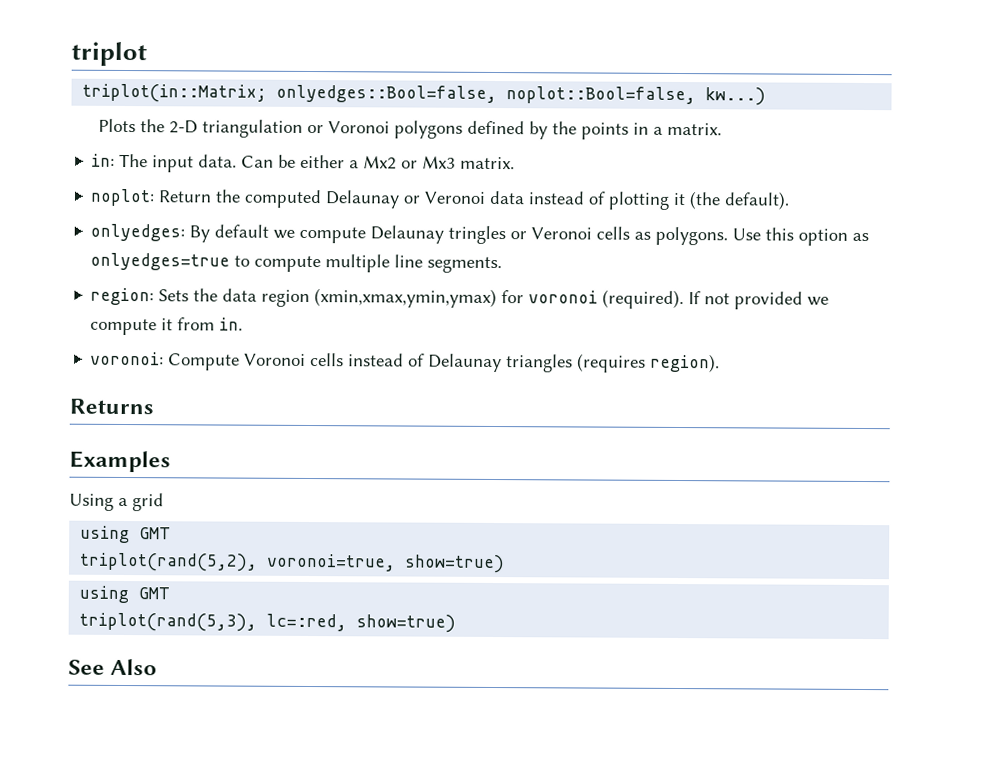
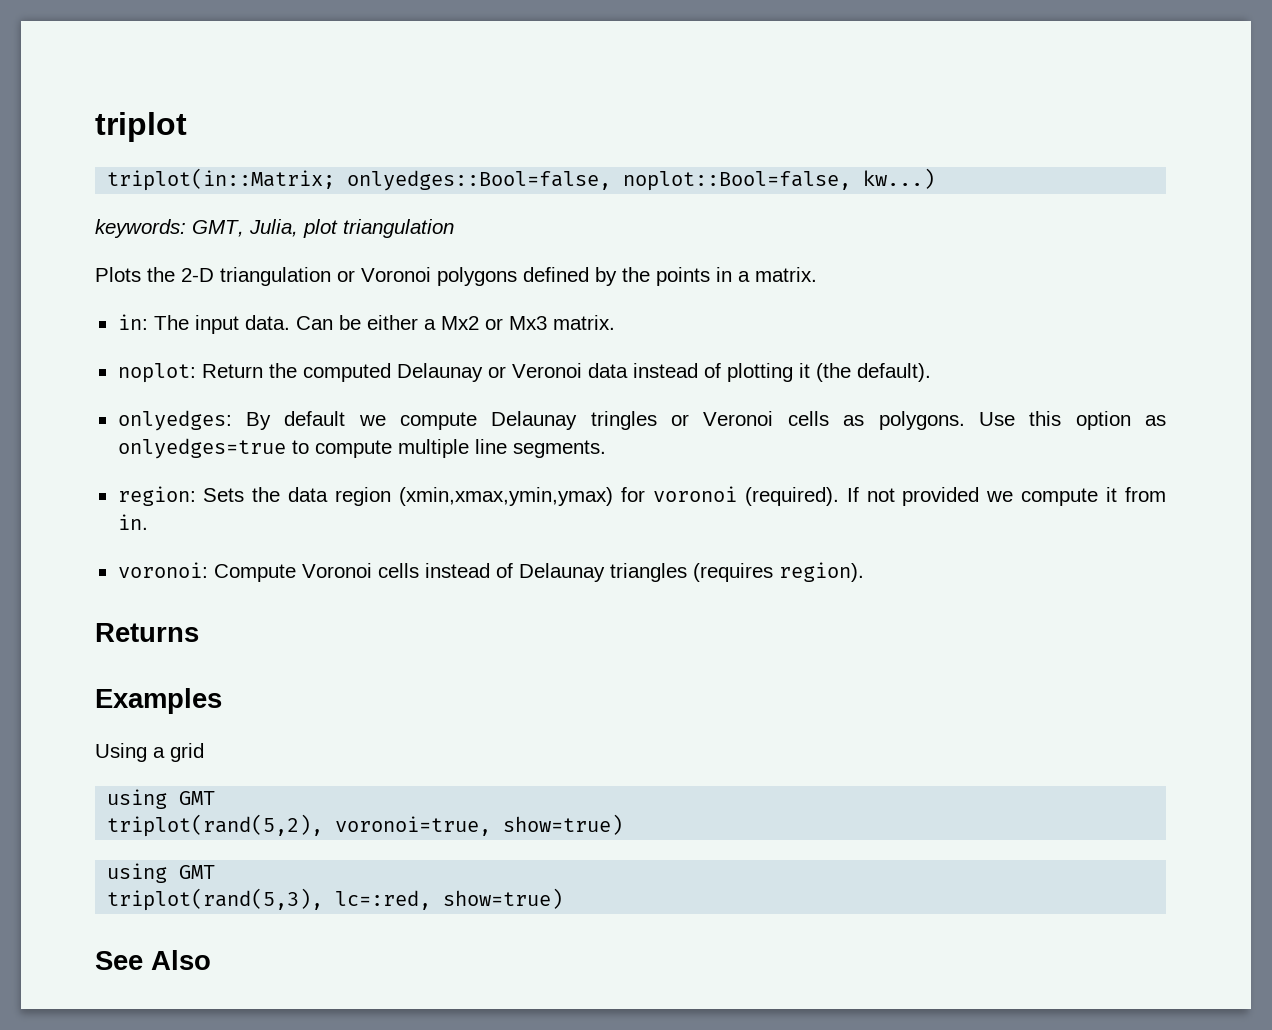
(767, 96) none -> [95,219,454,238] // keywords: GMT, Julia, plot triangulation

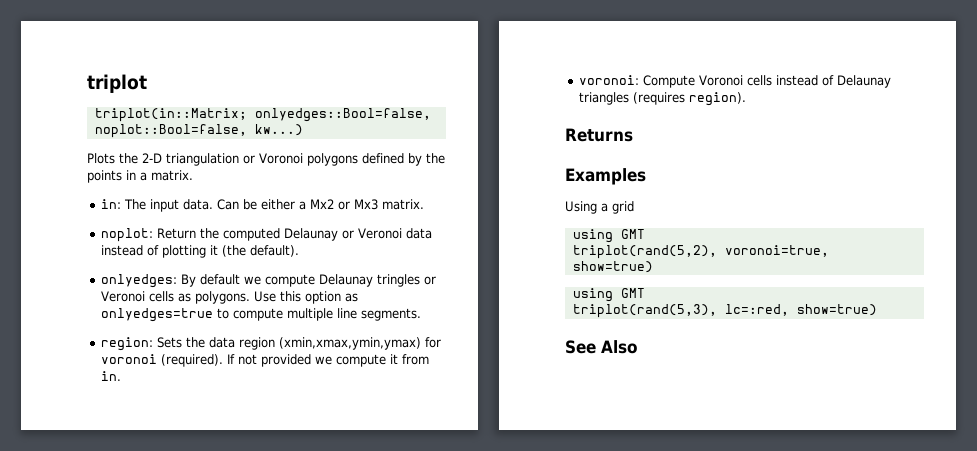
[95,219,454,238] // keywords: GMT, Julia, plot triangulation -> (303, 130) none

